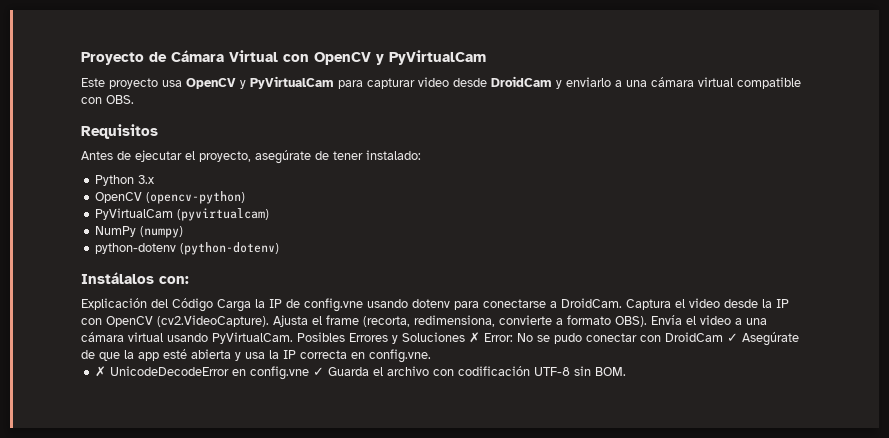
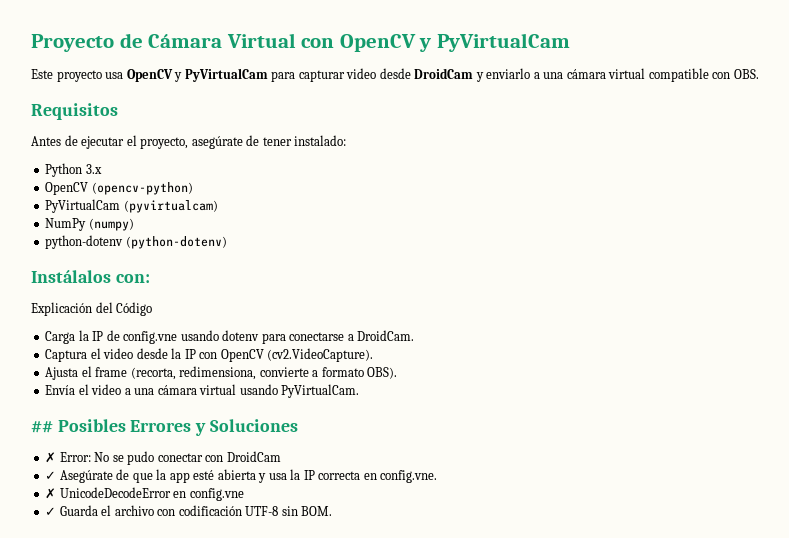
(213, 305) none -> (153, 309) //
(622, 303) none -> (415, 335) //
(269, 321) none -> (374, 355) //
(647, 321) none -> (398, 373) //
(293, 338) none -> [31,421,53,433] // ##
(465, 337) none -> (298, 425) //
(723, 337) none -> (281, 456) //
(310, 373) none -> (244, 494) //

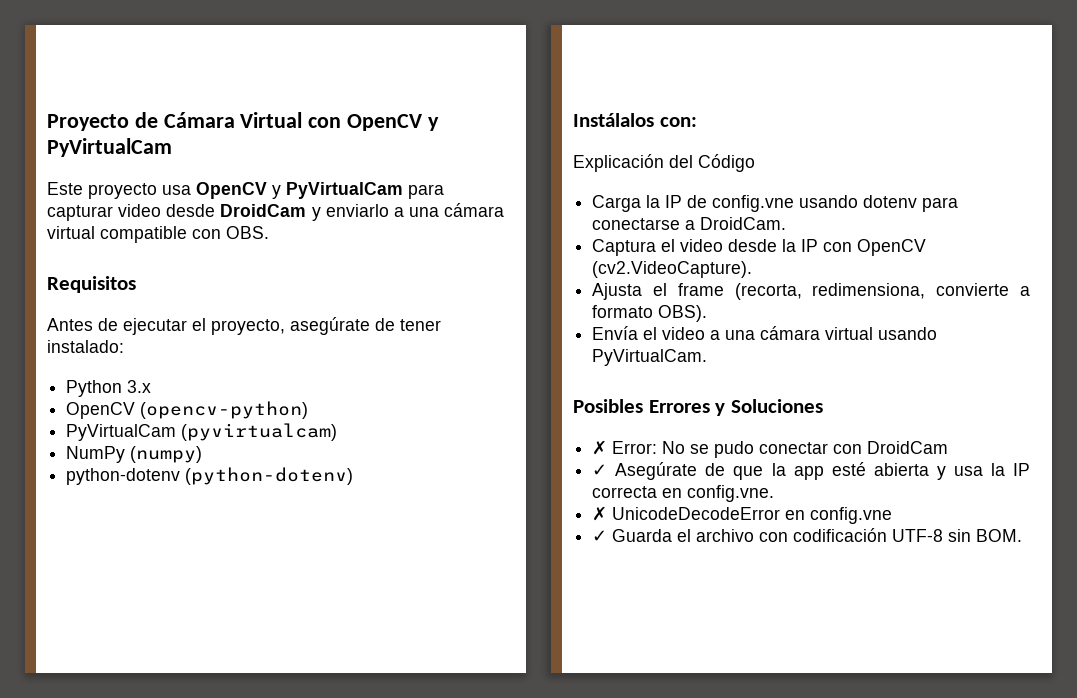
[31,421,53,433] ## -> (708, 357) none

